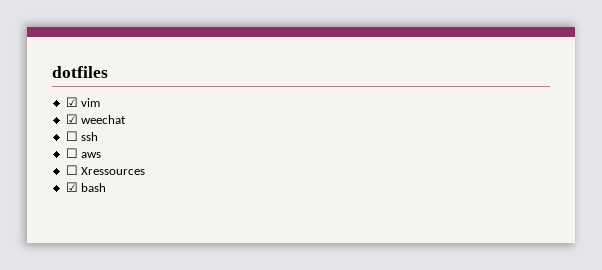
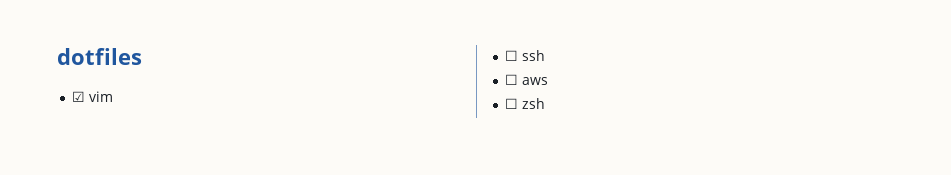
[65,114,127,124] // ☑ weechat -> (114, 96) none
[81,167,146,175] [65,182,107,192] Xressources // ☑ bash -> [522,98,546,109] zsh

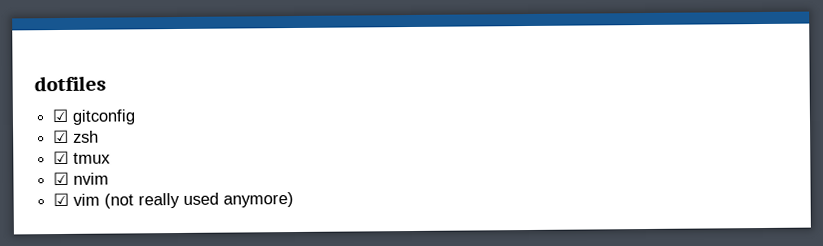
[89,91,114,102] [505,50,546,61] [505,74,549,85] [505,98,546,109] vim // ☐ ssh // ☐ aws // ☐ zsh -> [72,109,137,125] [53,129,100,144] [53,150,112,165] [53,171,110,186] [53,192,295,209] gitconfig // ☑ zsh // ☑ tmux // ☑ nvim // ☑ vim (not really used anymore)

